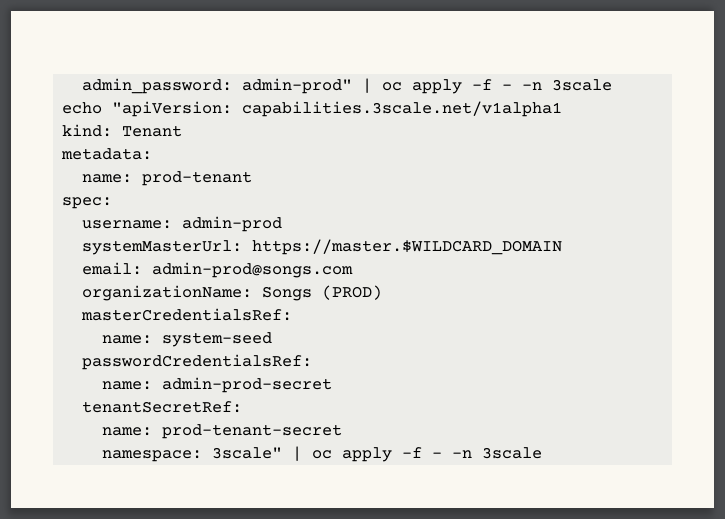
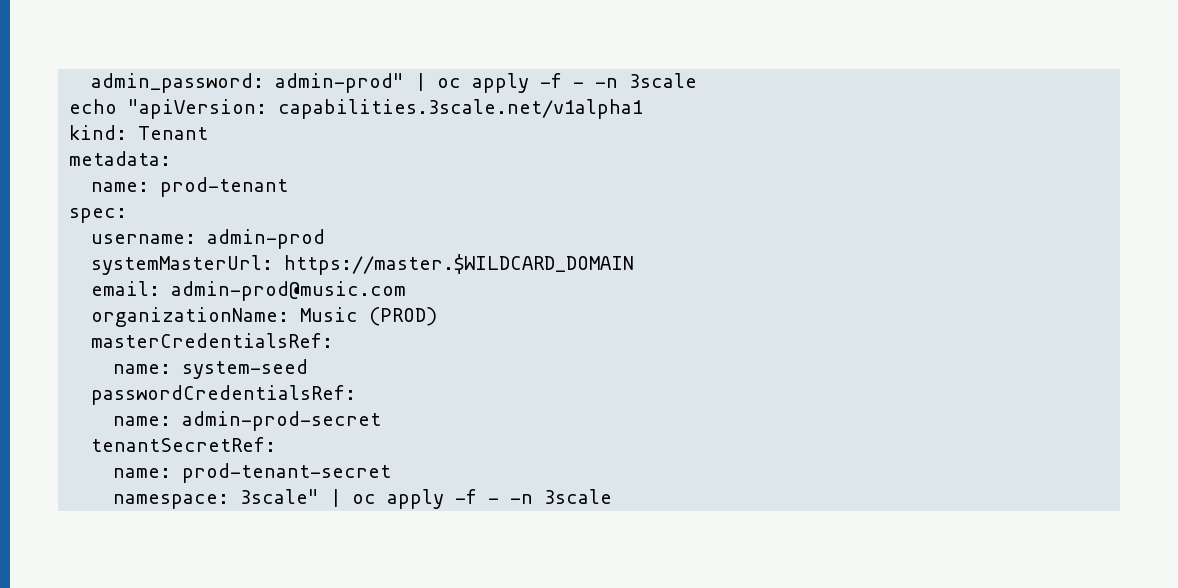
[151,262,353,278] admin-prod@songs.com -> [171,281,407,301] admin-prod@music.com
[261,286,312,301] Songs -> [300,307,359,322] Music

